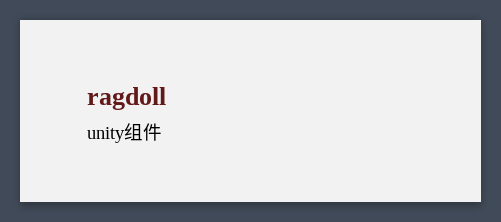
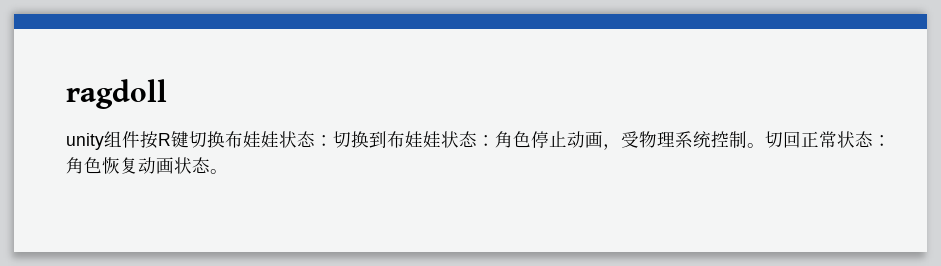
(162, 132) none -> [140,131,891,150] [66,157,228,174] 按R键切换布娃娃状态：切换到布娃娃状态：角色停止动画，受物理系统控制。切回正常状态：角色恢复动画状态。

